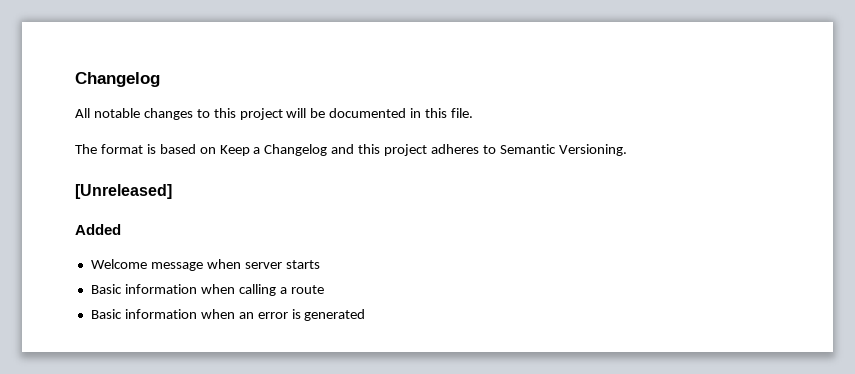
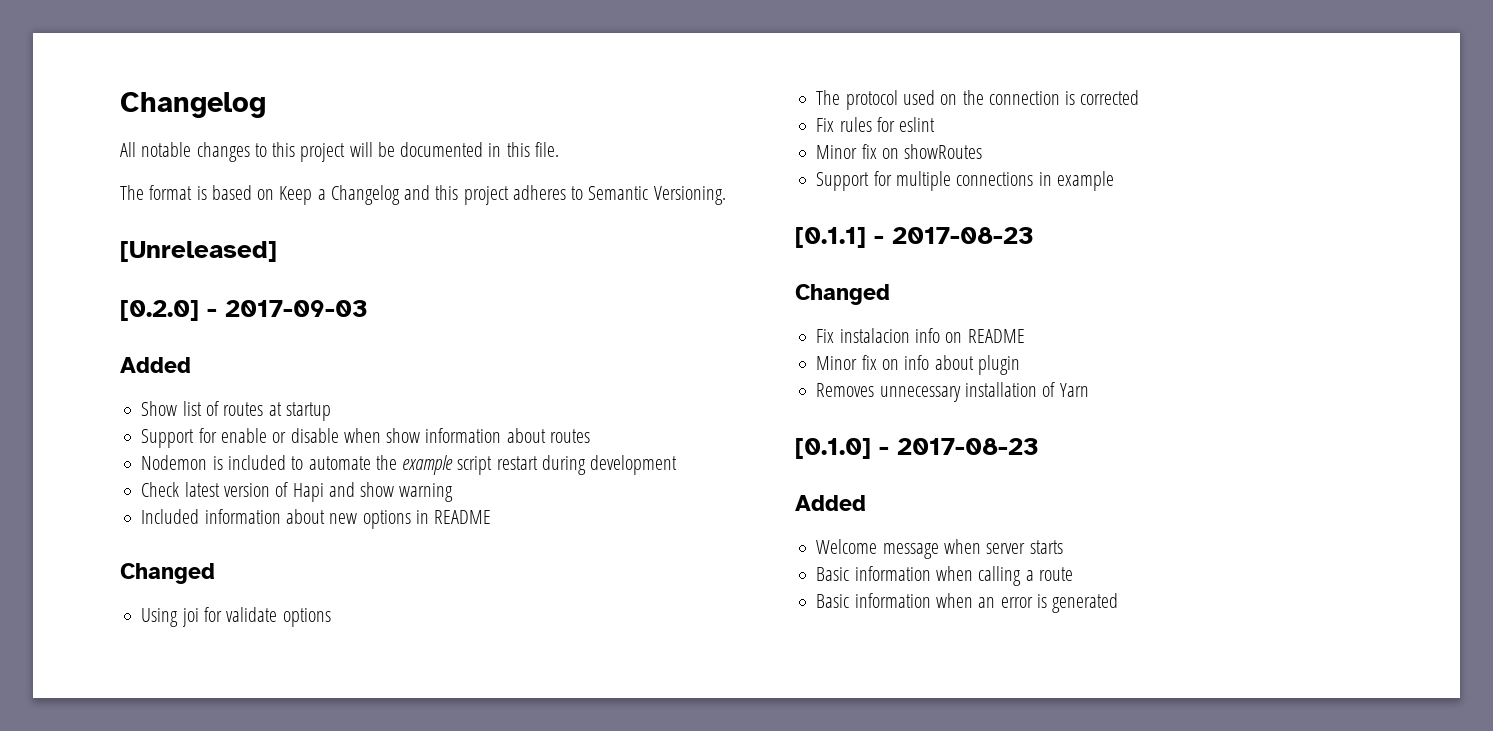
(172, 191) none -> [120,300,368,321] [120,357,191,373] [141,401,331,421] [141,428,590,448] [141,455,678,475] [141,482,454,502] [141,509,492,529] [120,563,215,584] [141,607,331,627] [816,90,1140,110] [816,117,936,132] [816,144,983,159] [816,171,1114,191] [795,227,1034,248] [795,284,890,305] [816,328,1025,343] [816,355,1020,375] [816,382,1089,402] [795,438,1039,459] // [0.2.0] - 2017-09-03 // Added // Show list of routes at startup // Support for enable or disable when show information about routes // Nodemon is included to automate the example script restart during development // Check latest version of Hapi and show warning // Included information about new options in README // Changed // Using joi for validate options // The protocol used on the connection is corrected // Fix rules for eslint // Minor fix on showRoutes // Support for multiple connections in example // [0.1.1] - 2017-08-23 // Changed // Fix instalacion info on README // Minor fix on info about plugin // Removes unnecessary installation of Yarn // [0.1.0] - 2017-08-23

